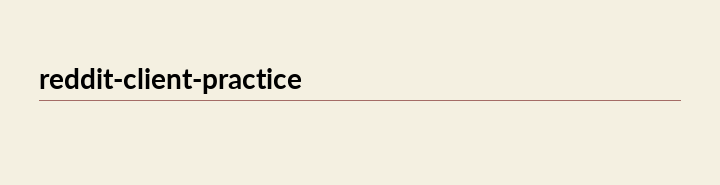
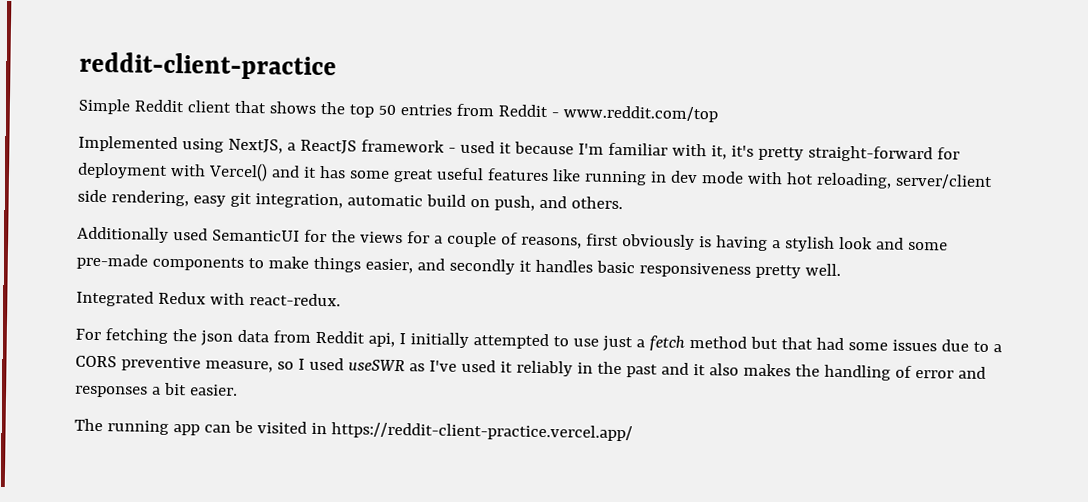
(302, 81) none -> [78,98,718,123] [78,135,960,163] [77,162,993,190] [77,189,623,211] [77,226,948,252] [76,253,841,279] [76,290,341,307] [75,328,1002,353] [75,355,986,381] [74,382,238,398] [74,418,633,442] // Simple Reddit client that shows the top 50 entries from Reddit - www.reddit.com/top // Implemented using NextJS, a ReactJS framework - used it because I'm familiar with it, it's pretty straight-forward for deployment with Vercel() and it has some great useful features like running in dev mode with hot reloading, server/client side rendering, easy git integration, automatic build on push, and others. // Additionally used SemanticUI for the views for a couple of reasons, first obviously is having a stylish look and some pre-made components to make things easier, and secondly it handles basic responsiveness pretty well. // Integrated Redux with react-redux. // For fetching the json data from Reddit api, I initially attempted to use just a fetch method but that had some issues due to a CORS preventive measure, so I used useSWR as I've used it reliably in the past and it also makes the handling of error and responses a bit easier. // The running app can be visited in https://reddit-client-practice.vercel.app/

